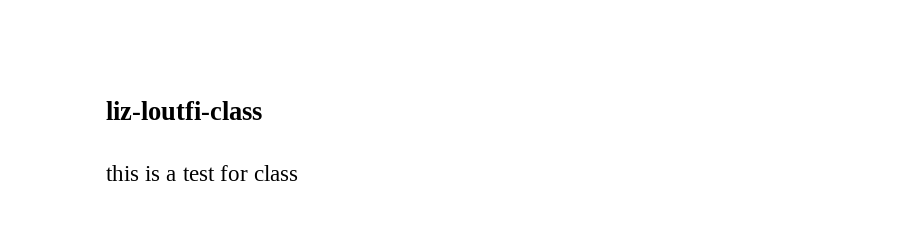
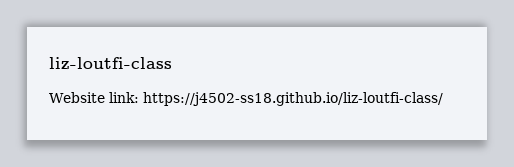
[106,165,299,181] this is a test for class -> [49,92,443,106] Website link: https://j4502-ss18.github.io/liz-loutfi-class/

